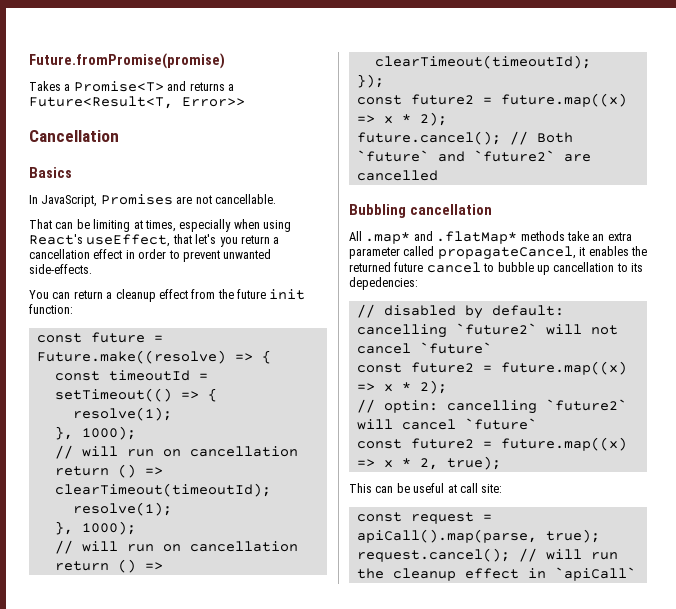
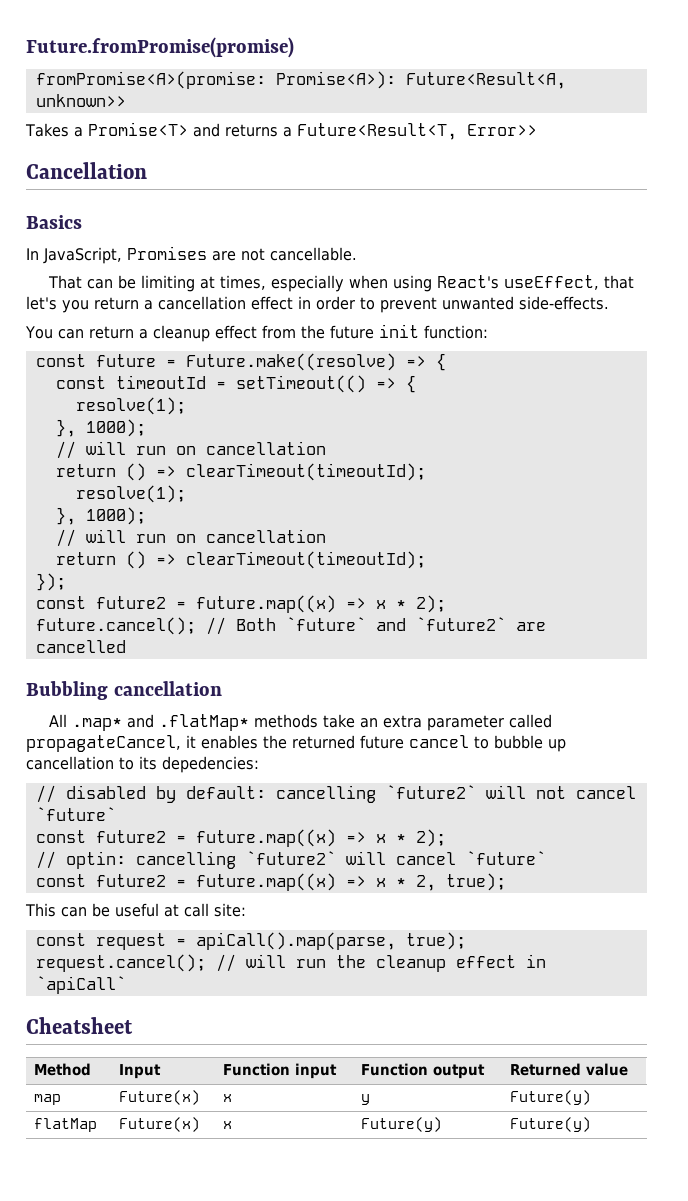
(225, 61) none -> [35,71,566,89] [35,94,126,107] // fromPromise<A>(promise: Promise<A>): Future<Result<A, unknown>>
(636, 574) none -> [26,1017,133,1034] [34,1063,92,1076] [119,1064,162,1079] [223,1063,338,1079] [361,1063,486,1079] [510,1063,629,1076] [34,1094,62,1105] [119,1090,201,1105] [223,1094,233,1102] [361,1094,371,1105] [510,1090,592,1105] [34,1118,98,1132] [119,1117,201,1132] [223,1121,233,1129] [361,1117,443,1132] [510,1117,592,1132] // Cheatsheet // Method | Input | Function input | Function output | Returned value // map | Future(x) | x | y | Future(y) // flatMap | Future(x) | x | Future(y) | Future(y)

